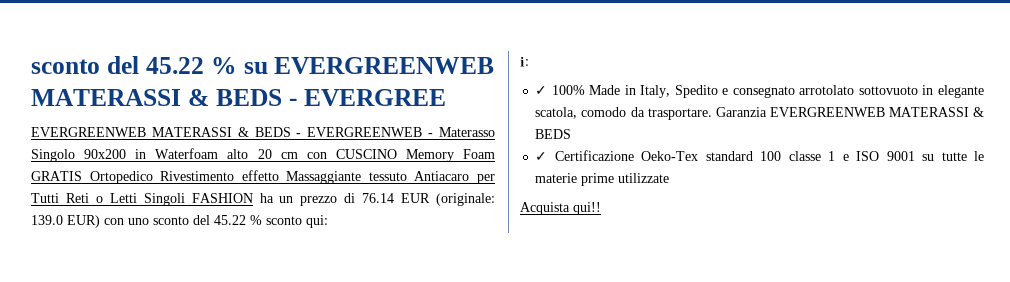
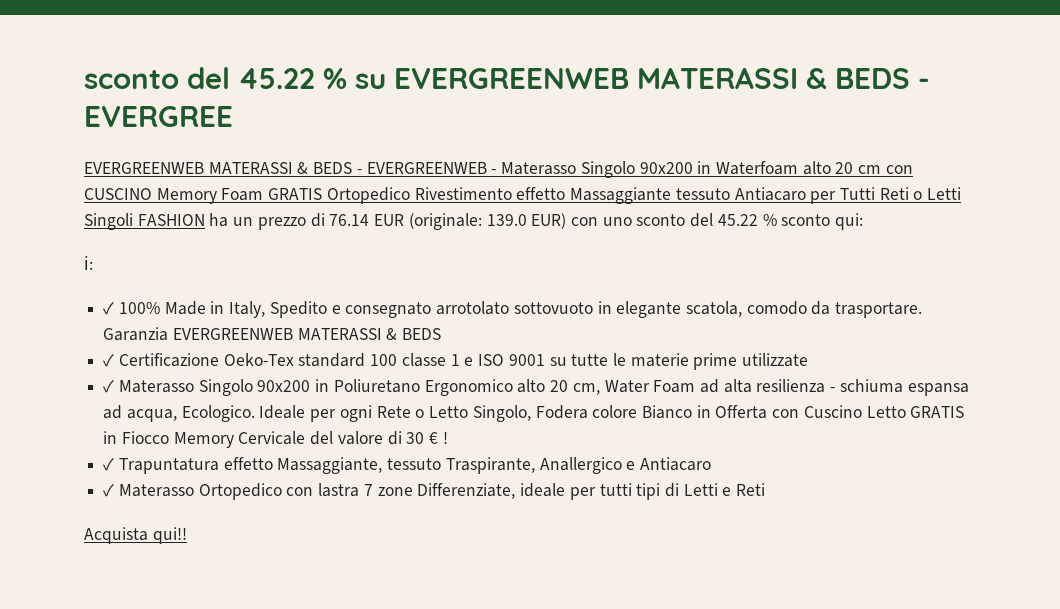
(670, 178) none -> [103,379,969,396] [103,405,965,422] [103,431,448,448] [103,457,712,474] [103,483,766,500] // ✓ Materasso Singolo 90x200 in Poliuretano Ergonomico alto 20 cm, Water Foam ad alta resilienza - schiuma espansa ad acqua, Ecologico. Ideale per ogni Rete o Letto Singolo, Fodera colore Bianco in Offerta con Cuscino Letto GRATIS in Fiocco Memory Cervicale del valore di 30 € ! // ✓ Trapuntatura effetto Massaggiante, tessuto Traspirante, Anallergico e Antiacaro // ✓ Materasso Ortopedico con lastra 7 zone Differenziate, ideale per tutti tipi di Letti e Reti

